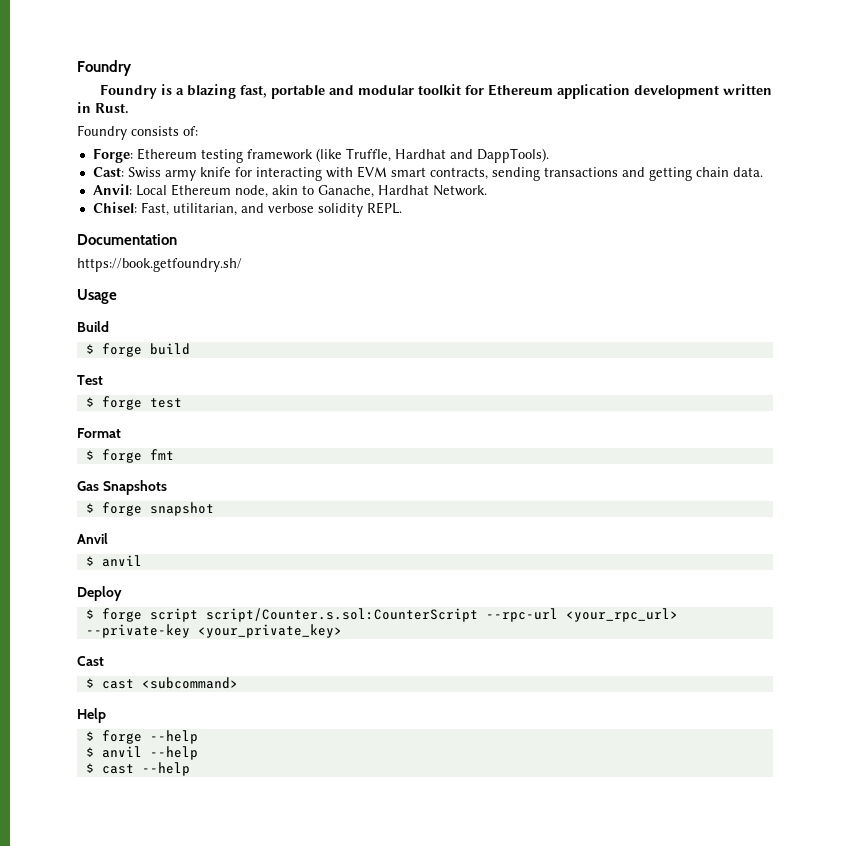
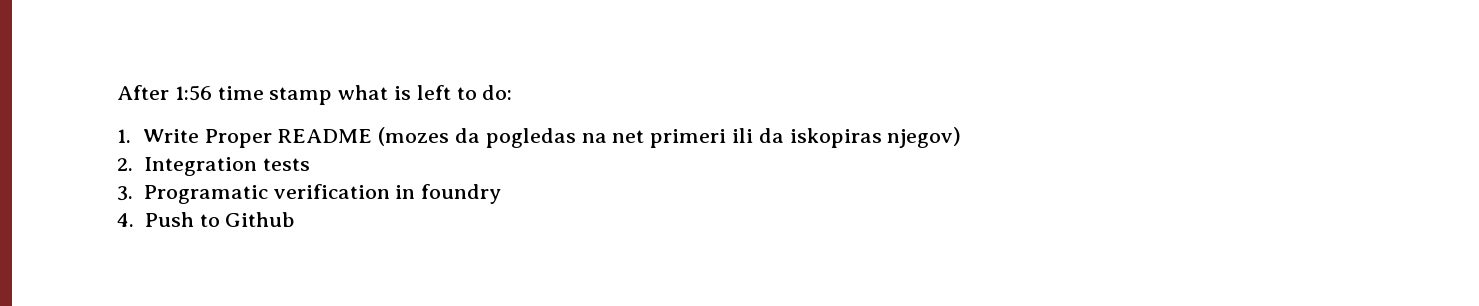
[77,60,132,76] [100,84,773,99] [77,102,129,114] [77,125,198,140] [92,148,549,163] [92,166,763,181] [92,184,487,198] [92,202,402,217] [77,234,177,245] [77,258,242,272] [77,289,117,304] [77,321,109,332] [85,343,190,357] [77,375,103,385] [85,396,182,410] [77,428,121,438] [85,449,174,463] [77,480,167,495] [85,502,214,516] [77,533,108,544] [85,555,142,567] [77,586,122,601] [85,608,678,622] [85,624,342,638] [77,656,104,666] [85,677,238,689] [77,708,106,723] [85,730,198,744] [85,746,198,760] [85,762,190,776] Foundry // Foundry is a blazing fast, portable and modular toolkit for Ethereum application development written in Rust. // Foundry consists of: // Forge: Ethereum testing framework (like Truffle, Hardhat and DappTools). // Cast: Swiss army knife for interacting with EVM smart contracts, sending transactions and getting chain data. // Anvil: Local Ethereum node, akin to Ganache, Hardhat Network. // Chisel: Fast, utilitarian, and verbose solidity REPL. // Documentation // https://book.getfoundry.sh/ // Usage // Build // $ forge build // Test // $ forge test // Format // $ forge fmt // Gas Snapshots // $ forge snapshot // Anvil // $ anvil // Deploy // $ forge script script/Counter.s.sol:CounterScript --rpc-url <your_rpc_url> --private-key <your_private_key> // Cast // $ cast <subcommand> // Help // $ forge --help // $ anvil --help // $ cast --help -> [117,85,513,105] [117,127,962,148] [117,157,310,176] [117,184,502,204] [117,212,295,227] After 1:56 time stamp what is left to do: // 1. Write Proper README (mozes da pogledas na net primeri ili da iskopiras njegov) // 2. Integration tests // 3. Programatic verification in foundry // 4. Push to Github

